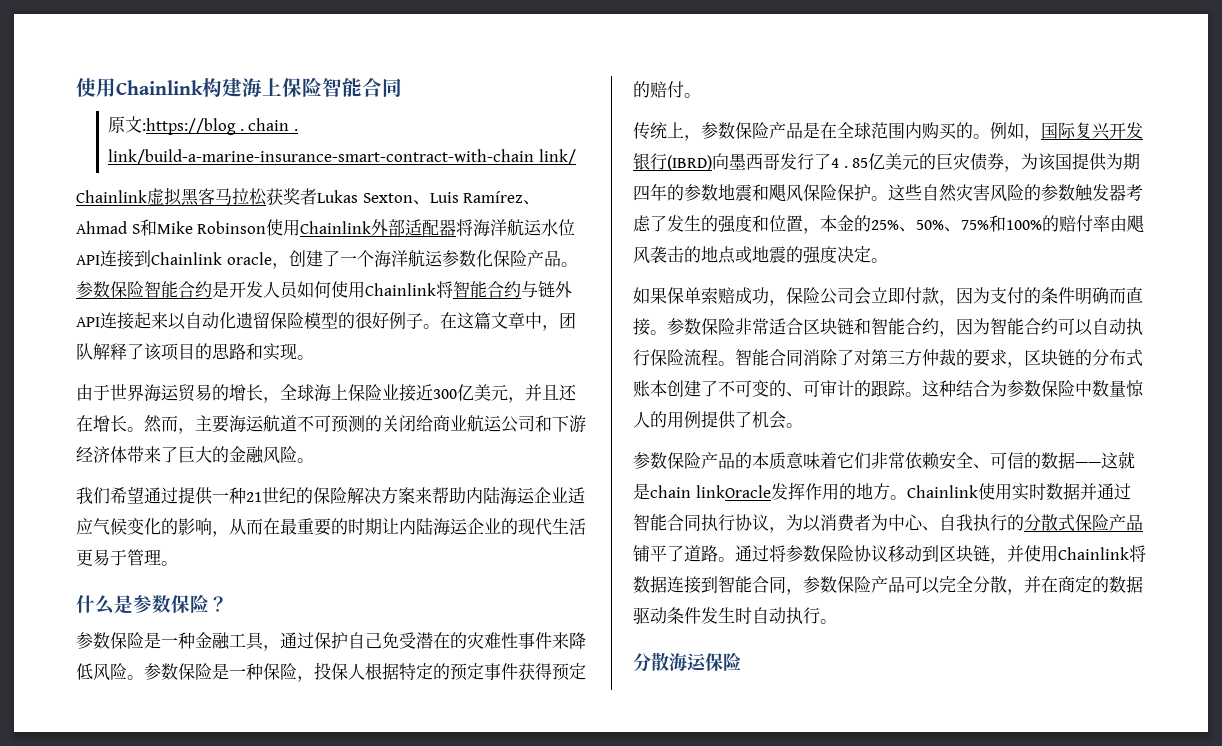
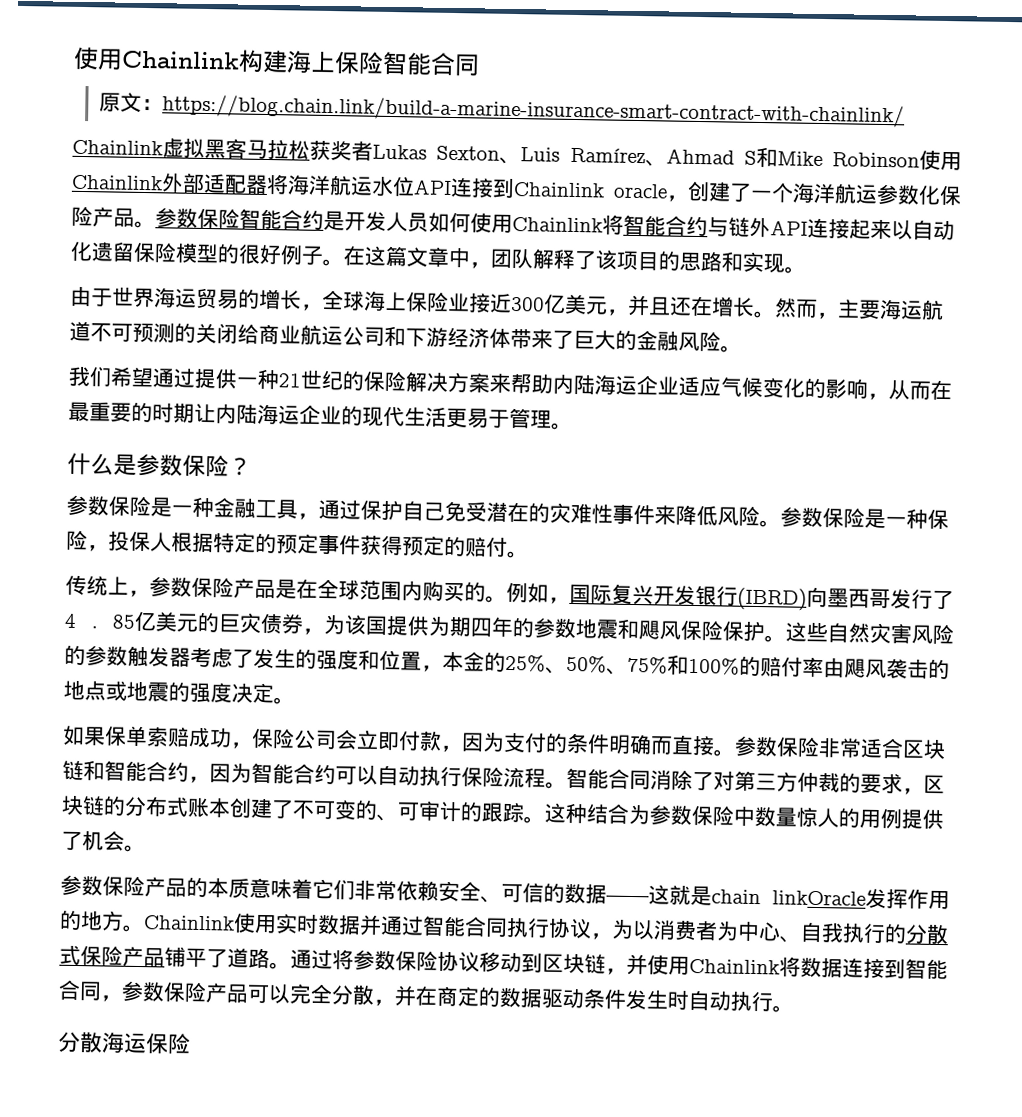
[142,118,299,135] [108,149,576,165] :https://blog . chain . link/build-a-marine-insurance-smart-contract-with-chain link/ -> [140,94,905,128] ：https://blog.chain.link/build-a-marine-insurance-smart-contract-with-chainlink/

